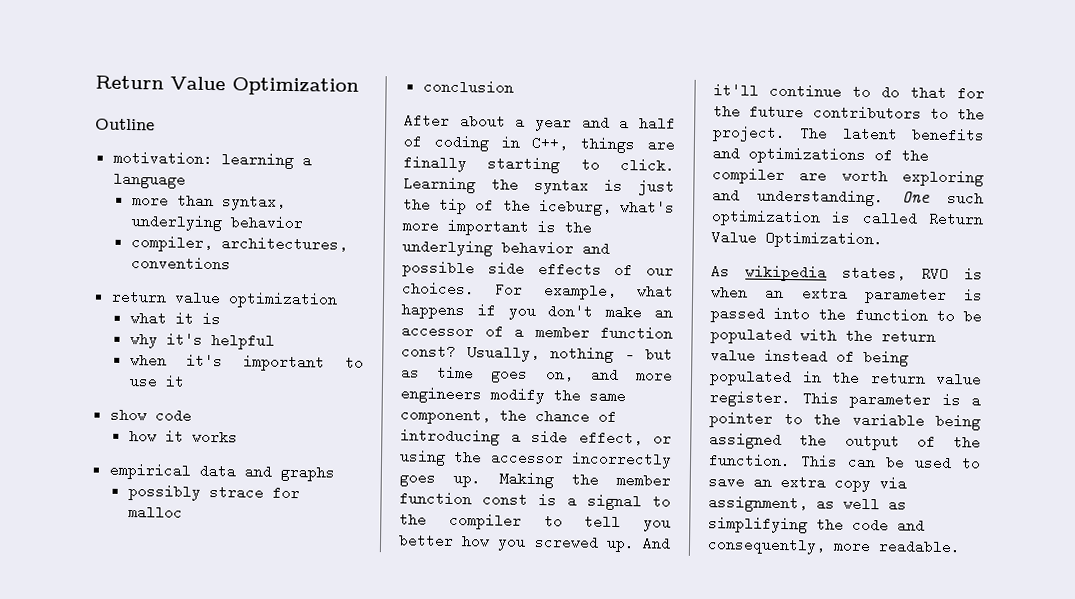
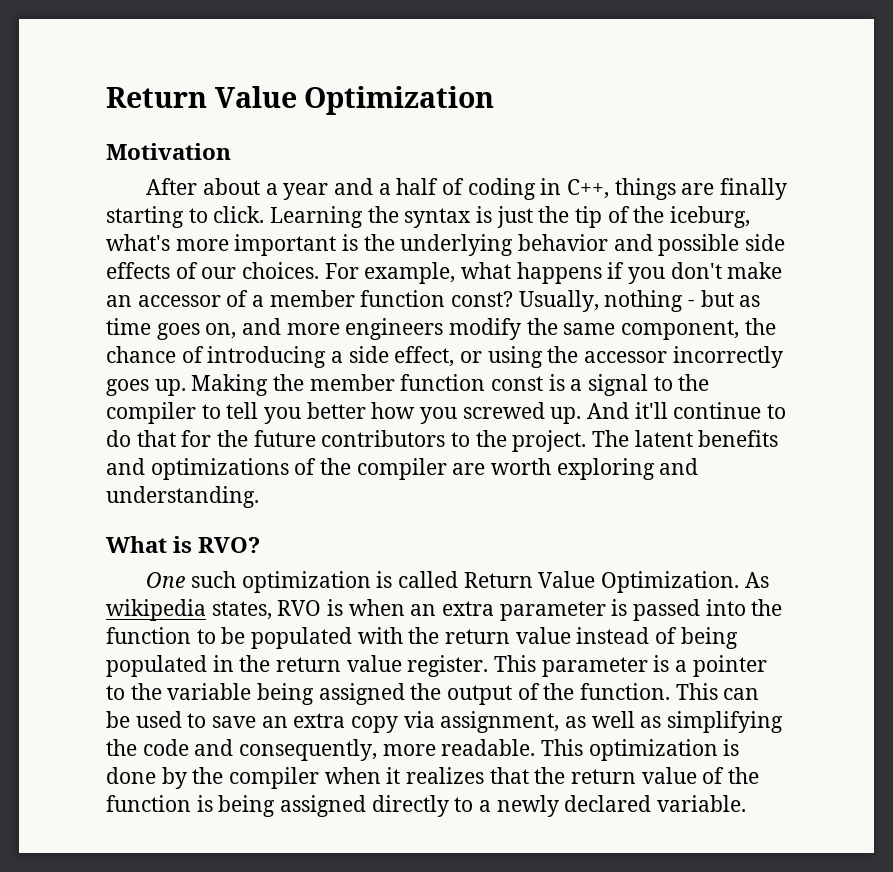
[95,118,155,131] [112,150,312,170] [112,171,186,189] [131,193,286,211] [130,214,304,232] [130,235,348,253] [130,256,231,272] [110,289,338,309] [129,311,221,326] [129,332,275,350] [129,353,364,372] [128,374,185,389] [109,408,192,423] [128,430,238,443] [108,462,335,482] [127,484,300,501] [127,505,183,520] [422,79,514,95] Outline // motivation: learning a language // more than syntax, underlying behavior // compiler, architectures, conventions // return value optimization // what it is // why it's helpful // when it's important to use it // show code // how it works // empirical data and graphs // possibly strace for malloc // conclusion -> [106,143,231,160] Motivation
(885, 197) none -> [106,536,261,553] // What is RVO? //
(883, 239) // -> (739, 582) none
(961, 547) none -> [541,739,740,761] [106,767,760,789] [106,795,747,817] This optimization is done by the compiler when it realizes that the return value of the function is being assigned directly to a newly declared variable.

